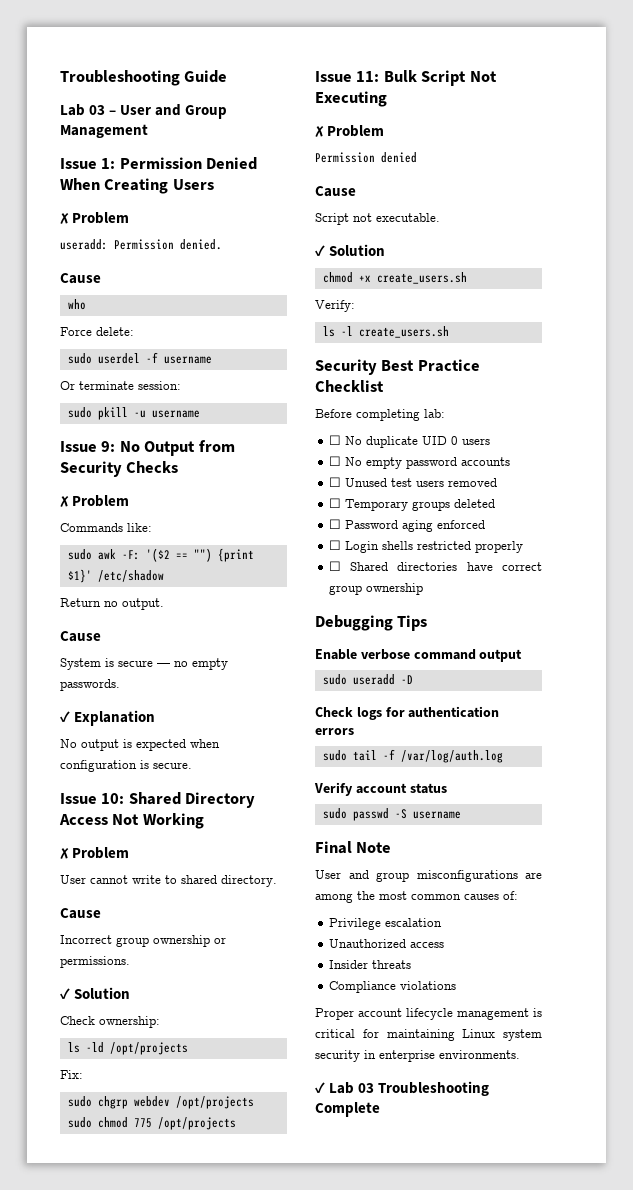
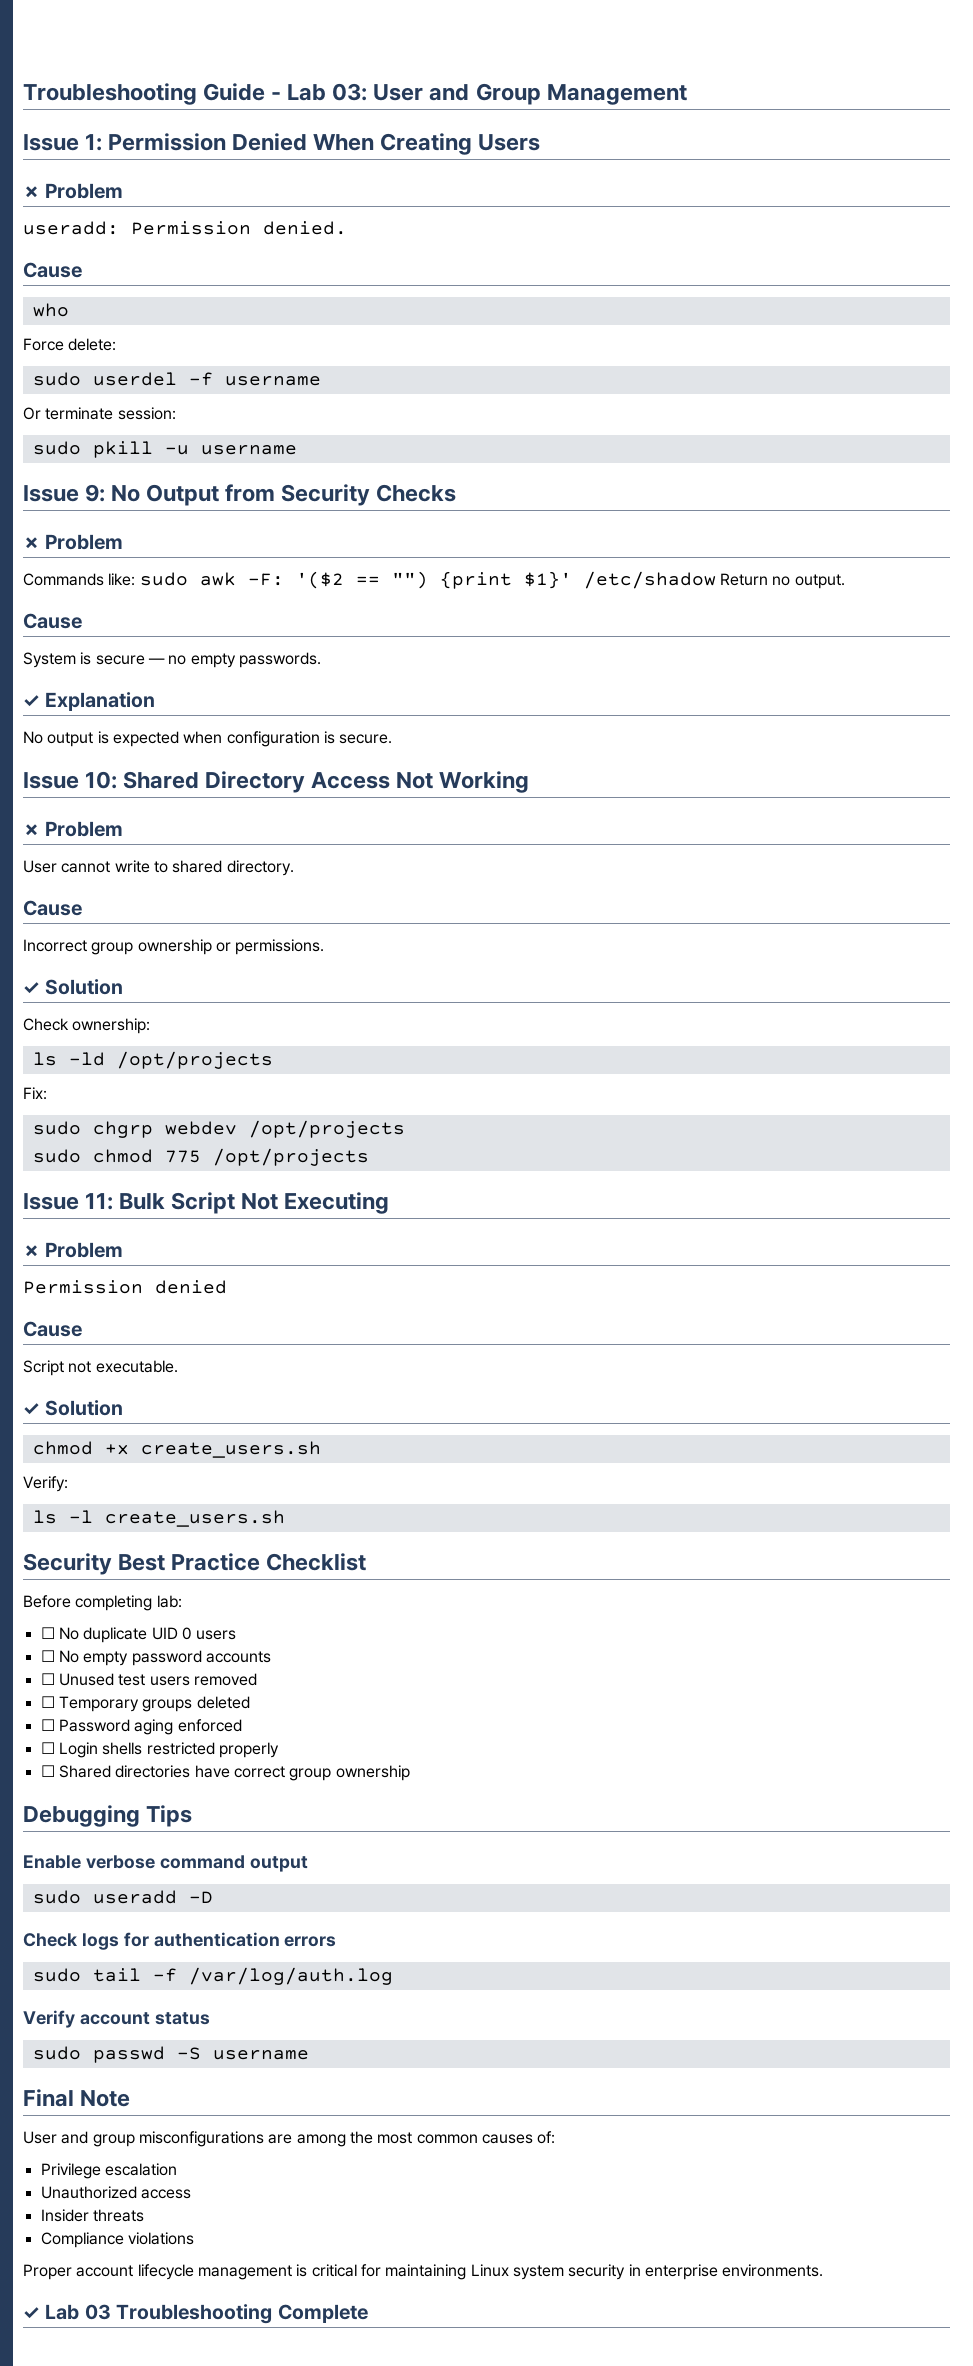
[60,104,117,116] // Lab 03 – -> [271,83,368,101] - Lab 03:
(152, 527) // -> (136, 579) none
(164, 576) // -> (716, 580) none

